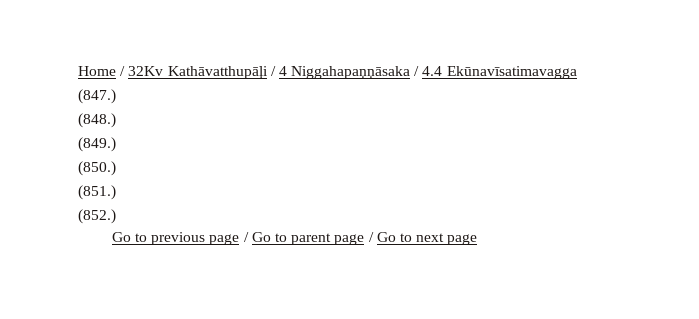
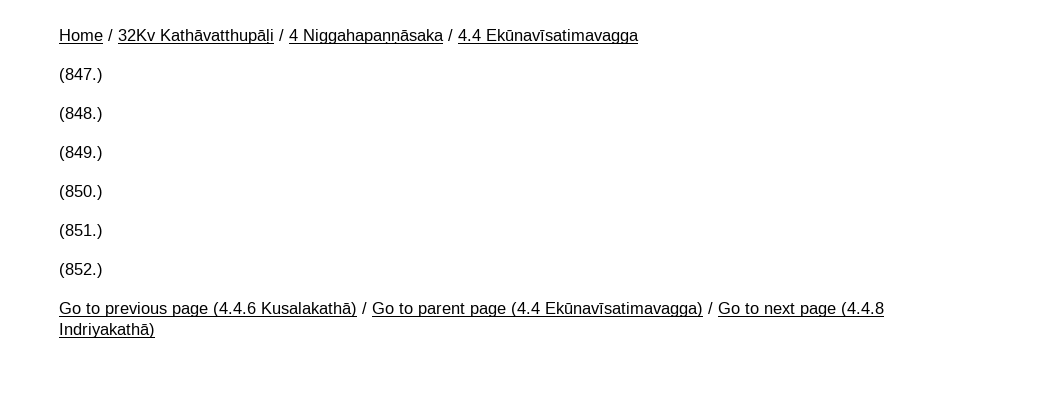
(240, 239) none -> [213,302,357,317] (4.4.6 Kusalakathā)
(365, 239) none -> [511,302,703,317] (4.4 Ekūnavīsatimavagga)
(478, 239) none -> [841,302,884,317] [59,323,155,338] (4.4.8 Indriyakathā)

